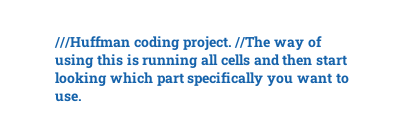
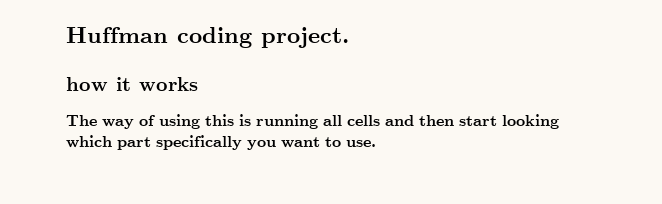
[54,36,130,48] ///Huffman -> [66,27,168,43] Huffman
[234,36,271,48] //The -> [66,77,198,91] [66,115,97,126] // how it works // The

